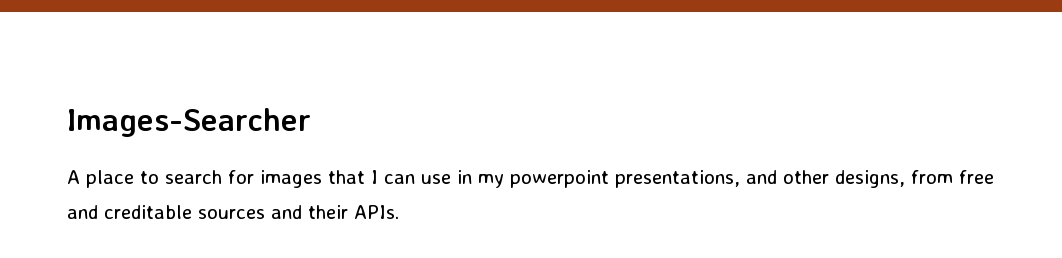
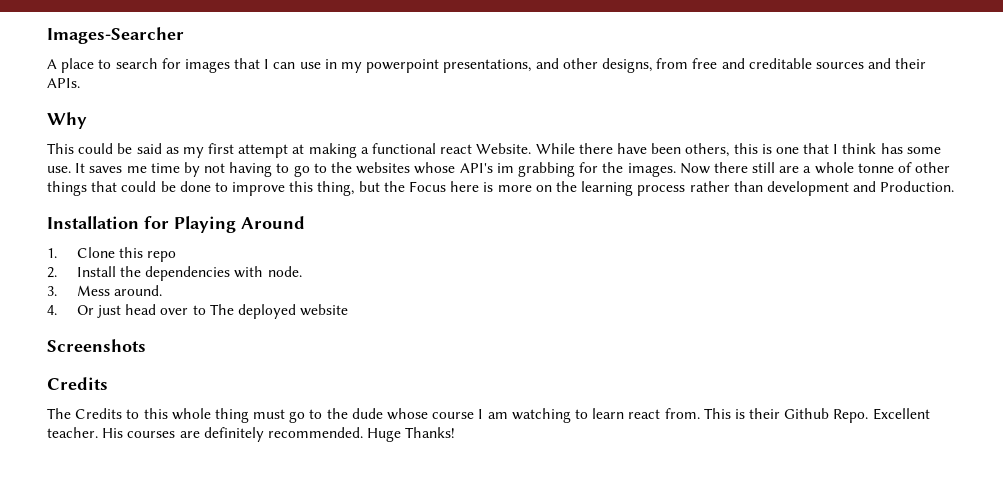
(399, 212) none -> [47,112,87,129] [47,143,941,158] [47,162,951,177] [47,181,955,196] [47,216,305,233] [47,247,177,262] [47,266,302,281] [47,285,163,296] [47,304,349,319] [47,339,146,352] [47,377,108,390] [47,408,930,423] [47,427,456,442] // Why // This could be said as my first attempt at making a functional react Website. While there have been others, this is one that I think has some use. It saves me time by not having to go to the websites whose API's im grabbing for the images. Now there still are a whole tonne of other things that could be done to improve this thing, but the Focus here is more on the learning process rather than development and Production. // Installation for Playing Around // 1. Clone this repo // 2. Install the dependencies with node. // 3. Mess around. // 4. Or just head over to The deployed website // Screenshots // Credits // The Credits to this whole thing must go to the dude whose course I am watching to learn react from. This is their Github Repo. Excellent teacher. His courses are definitely recommended. Huge Thanks!

